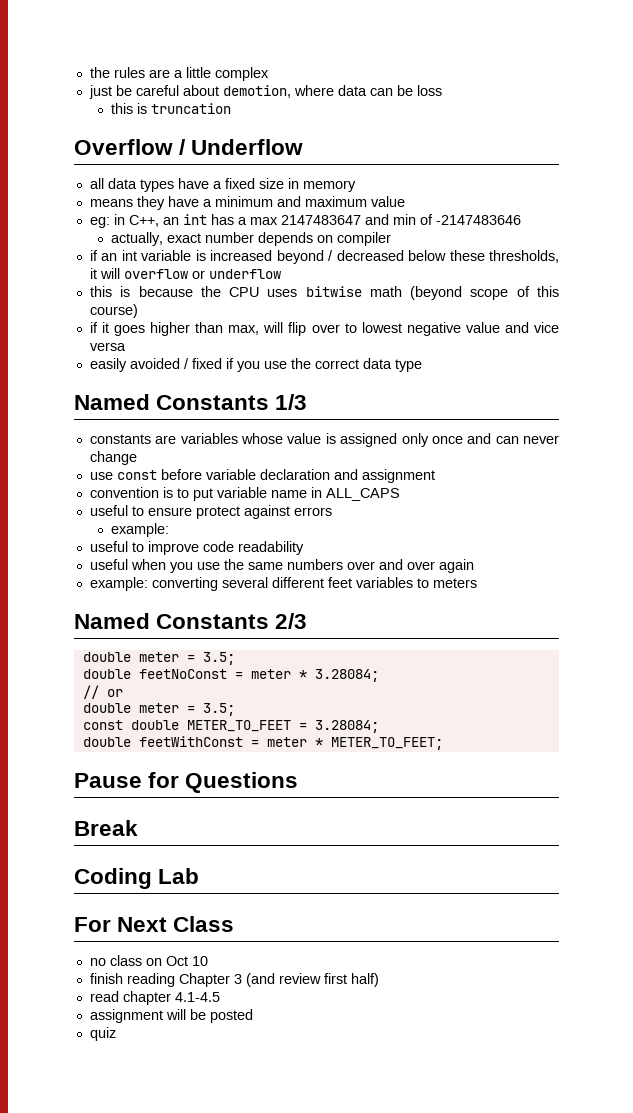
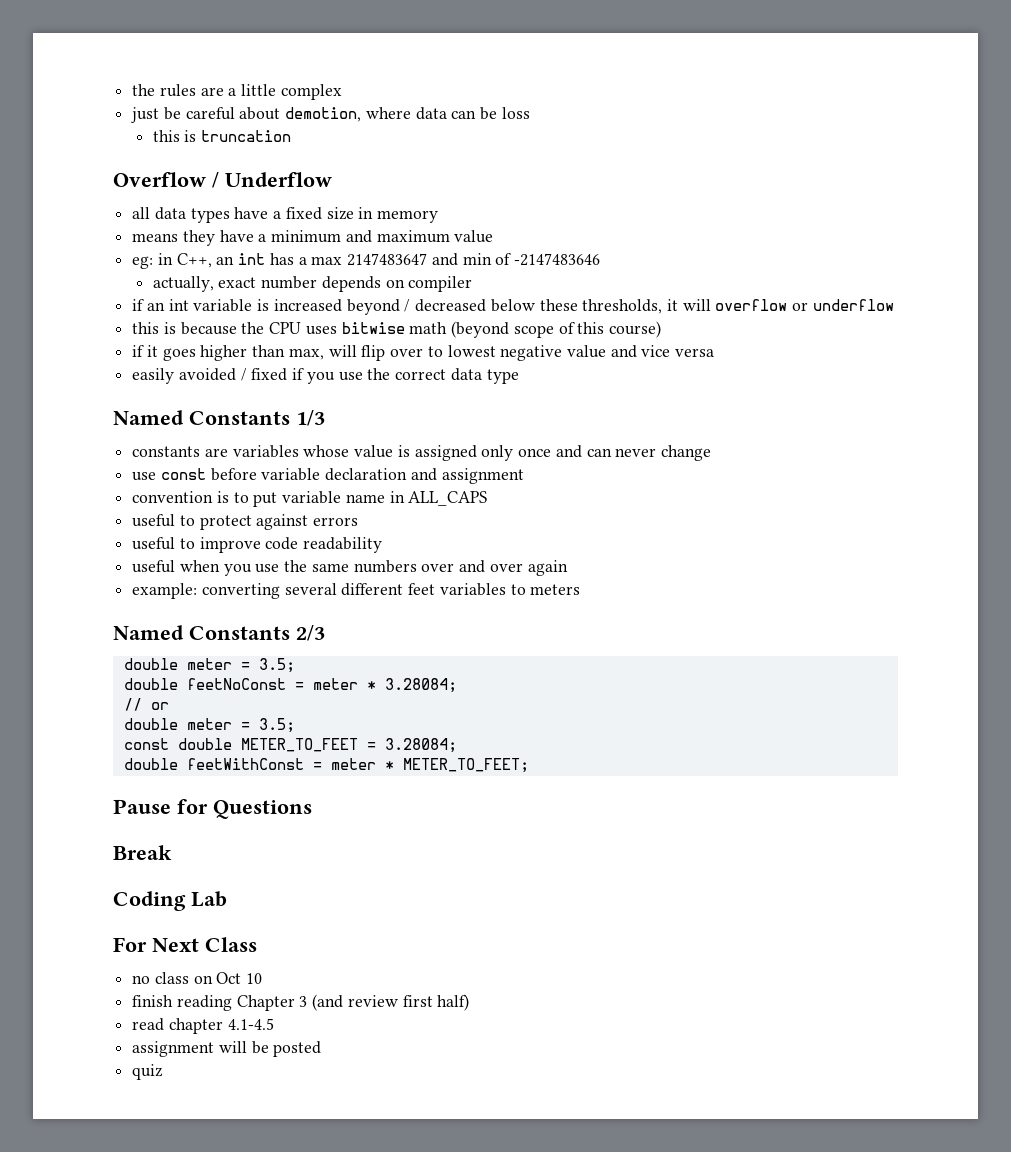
[147,507,192,516] ensure -> (195, 520) none
[110,523,169,537] // example: -> (359, 521) none

